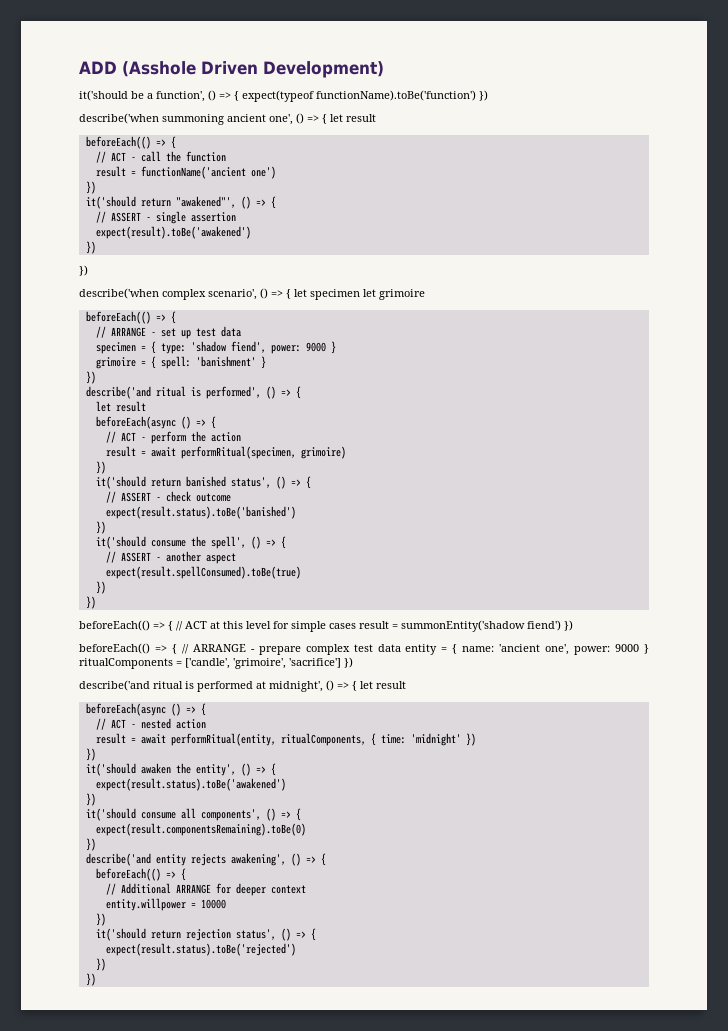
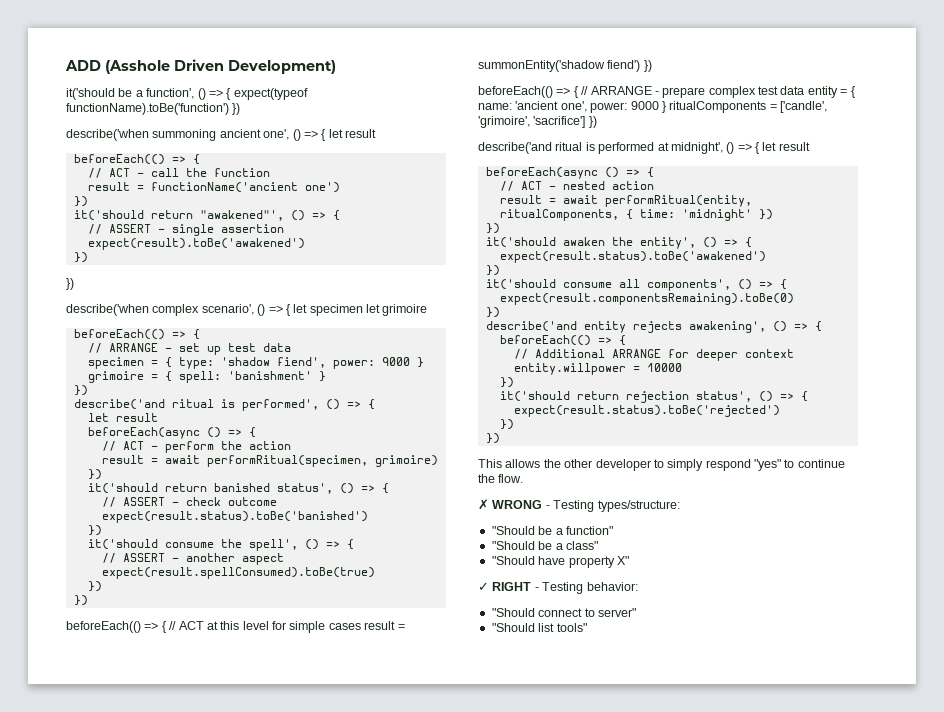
(96, 979) none -> [478,459,845,471] [478,474,524,483] [478,499,680,512] [491,526,613,535] [491,541,598,550] [491,556,629,568] [478,582,638,594] [491,608,636,617] [491,623,587,632] // This allows the other developer to simply respond "yes" to continue the flow. // ✗ WRONG - Testing types/structure: // "Should be a function" // "Should be a class" // "Should have property X" // ✓ RIGHT - Testing behavior: // "Should connect to server" // "Should list tools"

